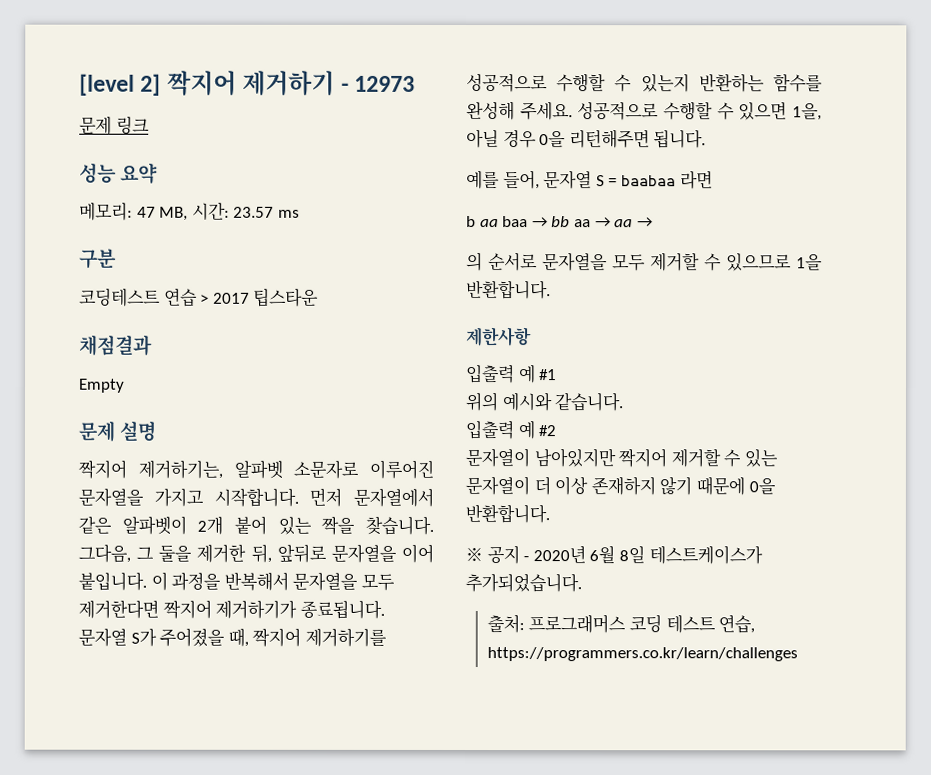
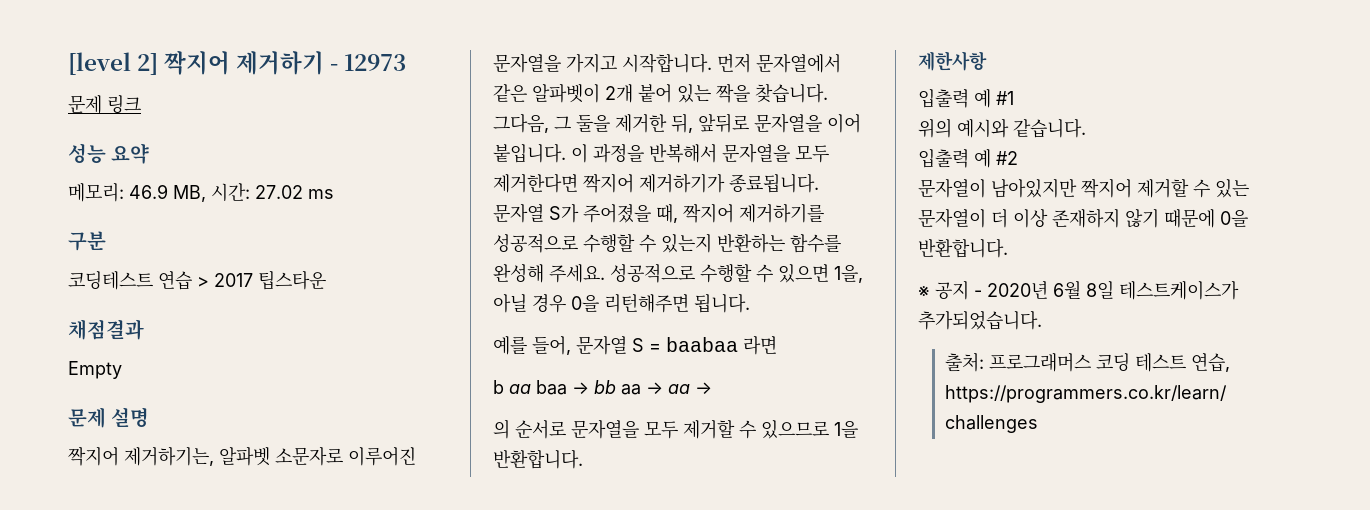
[136,206,156,218] 47 -> [129,184,168,199] 46.9
[233,206,275,218] 23.57 -> [255,185,303,199] 27.02

